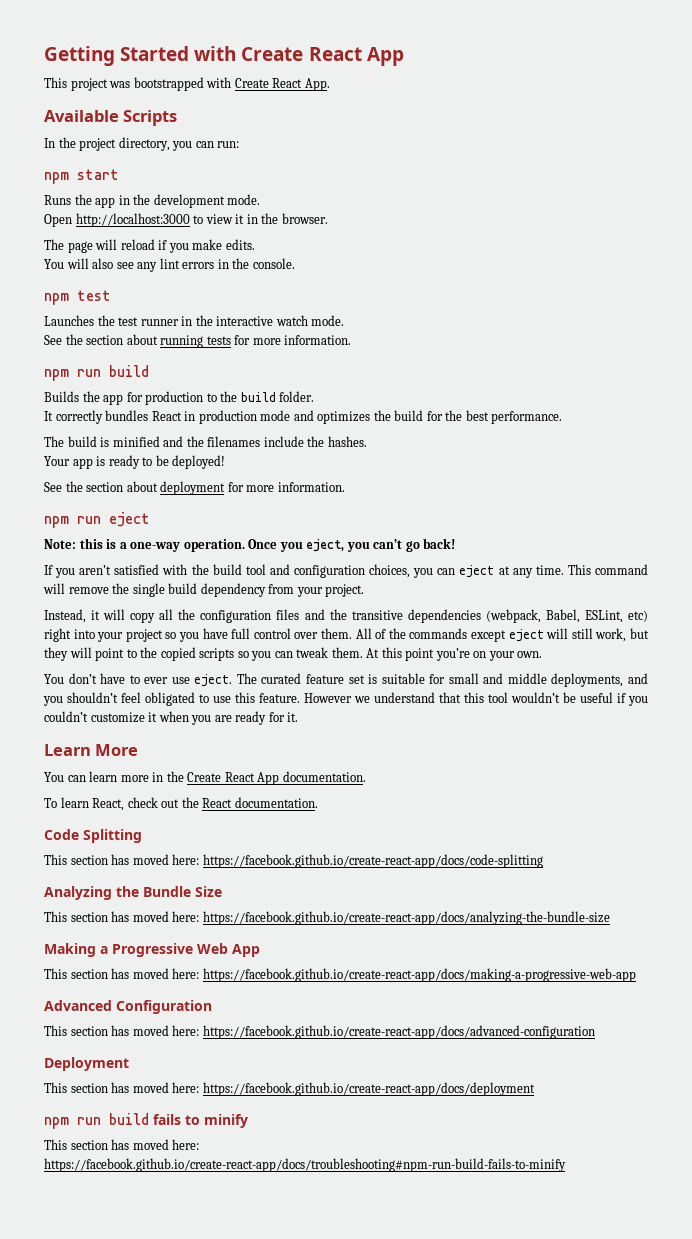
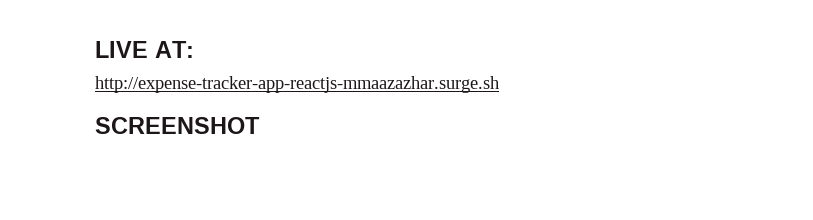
[44,46,404,66] [44,77,330,91] [44,110,178,126] [44,137,240,151] [44,169,119,184] [44,194,261,208] [44,213,328,227] [44,239,255,253] [44,258,295,272] [44,290,111,305] [44,315,345,326] [44,334,352,348] [44,365,149,381] [44,391,315,405] [44,410,563,424] [44,436,367,447] [44,455,226,469] [44,481,345,495] [44,512,150,528] [44,538,456,552] [44,564,648,578] [43,583,365,597] [44,609,648,623] [44,628,650,642] [44,647,543,661] [44,673,648,687] [43,692,648,706] [44,711,299,725] [44,744,139,756] [44,771,366,785] [44,797,318,811] [44,829,142,843] [44,854,543,868] [44,886,222,900] [44,911,610,925] [44,943,260,957] [44,968,636,982] [44,1000,212,1014] [44,1025,595,1039] [44,1057,129,1071] [44,1082,535,1096] [44,1113,248,1129] [44,1139,200,1150] [44,1158,566,1172] Getting Started with Create React App // This project was bootstrapped with Create React App. // Available Scripts // In the project directory, you can run: // npm start // Runs the app in the development mode. // Open http://localhost:3000 to view it in the browser. // The page will reload if you make edits. // You will also see any lint errors in the console. // npm test // Launches the test runner in the interactive watch mode. // See the section about running tests for more information. // npm run build // Builds the app for production to the build folder. // It correctly bundles React in production mode and optimizes the build for the best performance. // The build is minified and the filenames include the hashes. // Your app is ready to be deployed! // See the section about deployment for more information. // npm run eject // Note: this is a one-way operation. Once you eject, you can’t go back! // If you aren’t satisfied with the build tool and configuration choices, you can eject at any time. This command will remove the single build dependency from your project. // Instead, it will copy all the configuration files and the transitive dependencies (webpack, Babel, ESLint, etc) right into your project so you have full control over them. All of the commands except eject will still work, but they will point to the copied scripts so you can tweak them. At this point you’re on your own. // You don’t have to ever use eject. The curated feature set is suitable for small and middle deployments, and you shouldn’t feel obligated to use this feature. However we understand that this tool wouldn’t be useful if you couldn’t customize it when you are ready for it. // Learn More // You can learn more in the Create React App documentation. // To learn React, check out the React documentation. // Code Splitting // This section has moved here: https://facebook.github.io/create-react-app/docs/code-splitting // Analyzing the Bundle Size // This section has moved here: https://facebook.github.io/create-react-app/docs/analyzing-the-bundle-size // Making a Progressive Web App // This section has moved here: https://facebook.github.io/create-react-app/docs/making-a-progressive-web-app // Advanced Configuration // This section has moved here: https://facebook.github.io/create-react-app/docs/advanced-configuration // Deployment // This section has moved here: https://facebook.github.io/create-react-app/docs/deployment // npm run build fails to minify // This section has moved here: https://facebook.github.io/create-react-app/docs/troubleshooting#npm-run-build-fails-to-minify -> [95,41,194,58] [95,76,499,93] [95,117,260,134] LIVE AT: // http://expense-tracker-app-reactjs-mmaazazhar.surge.sh // SCREENSHOT

